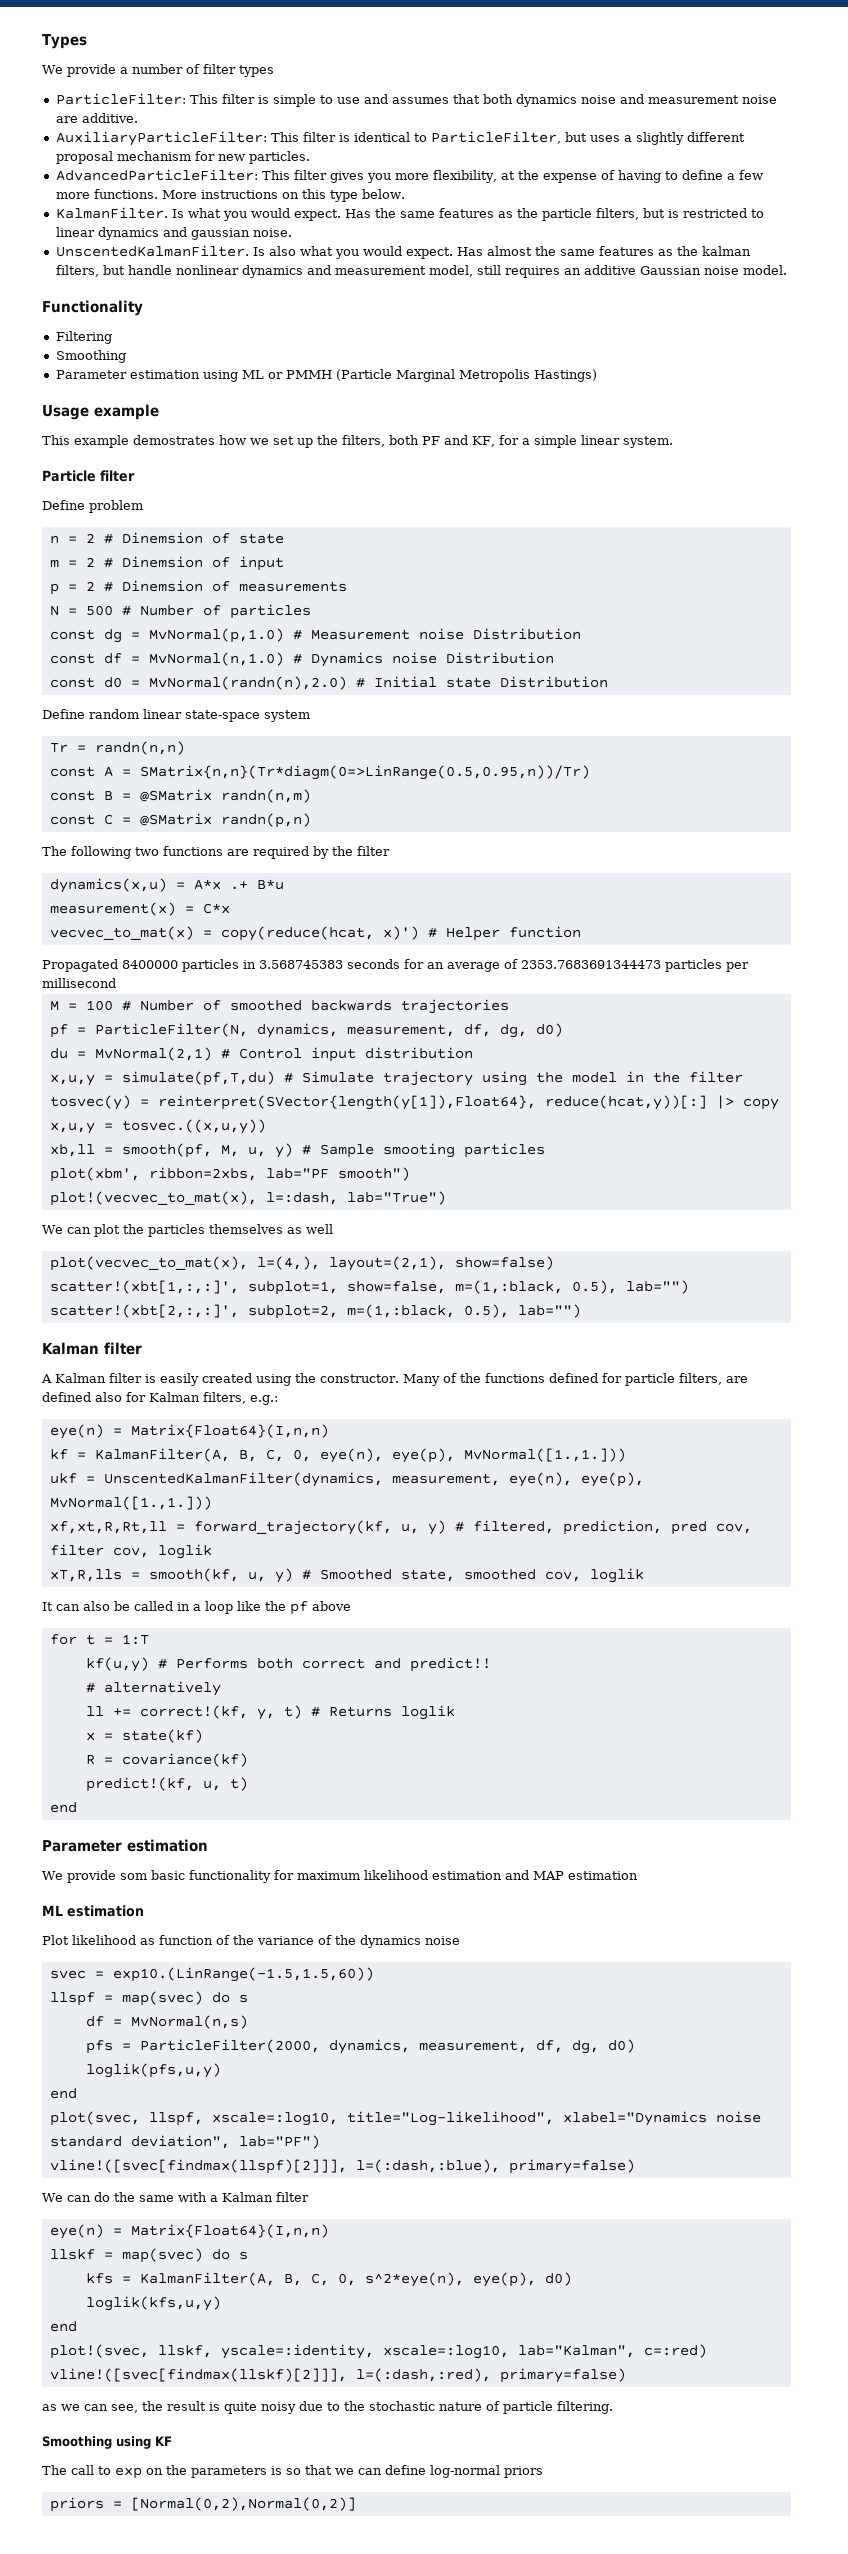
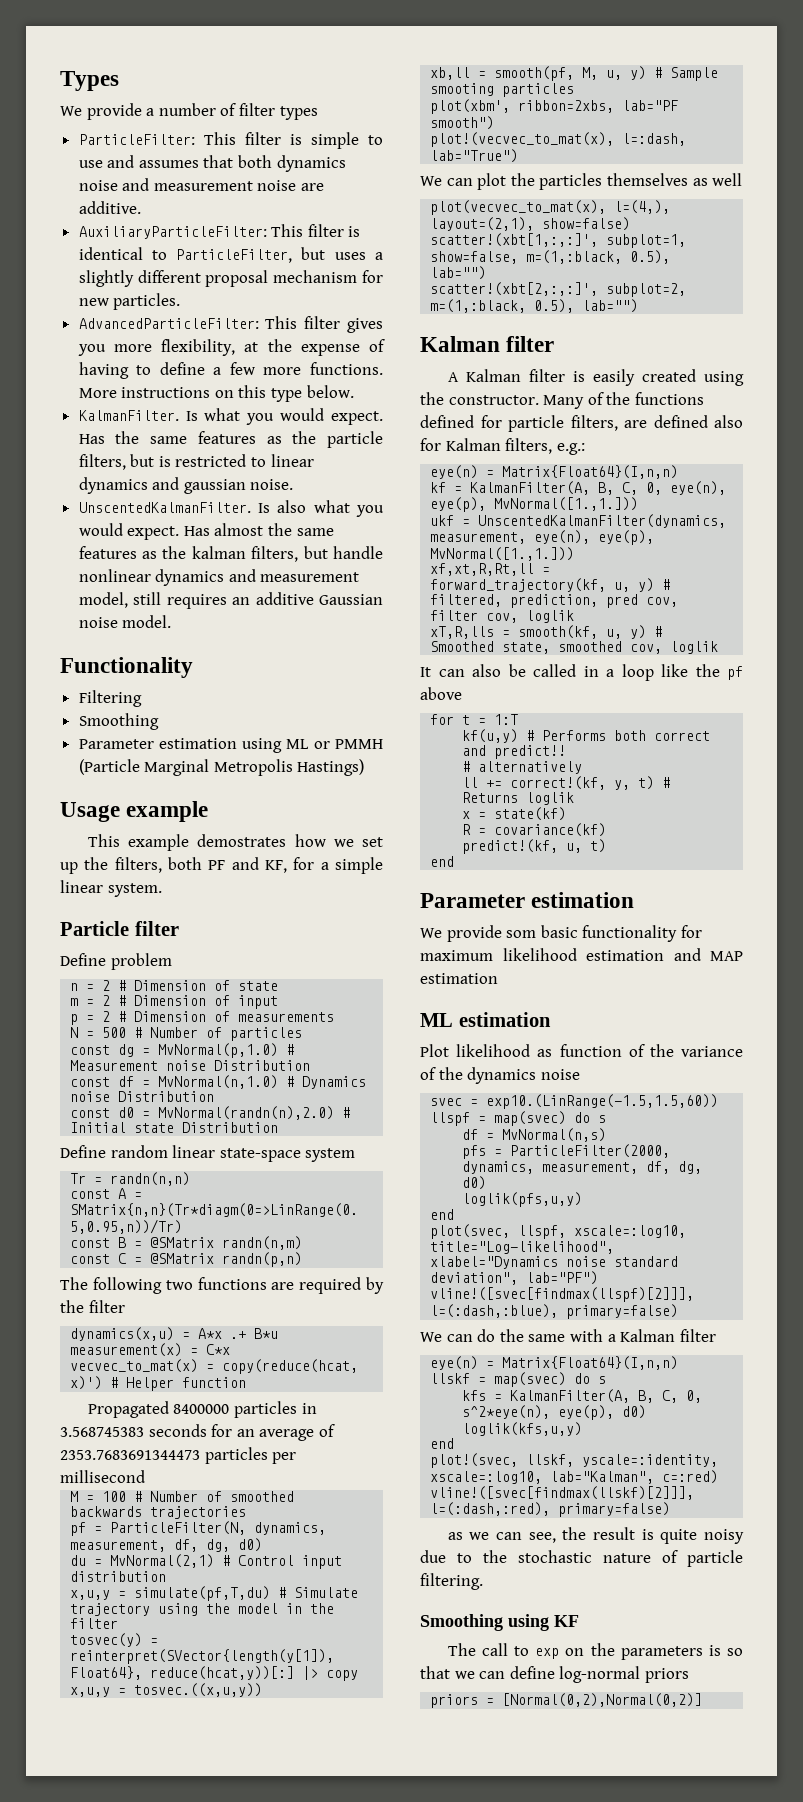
[121,532,203,544] Dinemsion -> [134,980,207,991] Dimension
[121,556,203,568] Dinemsion -> [134,995,207,1006] Dimension
[121,580,203,592] Dinemsion -> [134,1011,207,1022] Dimension

